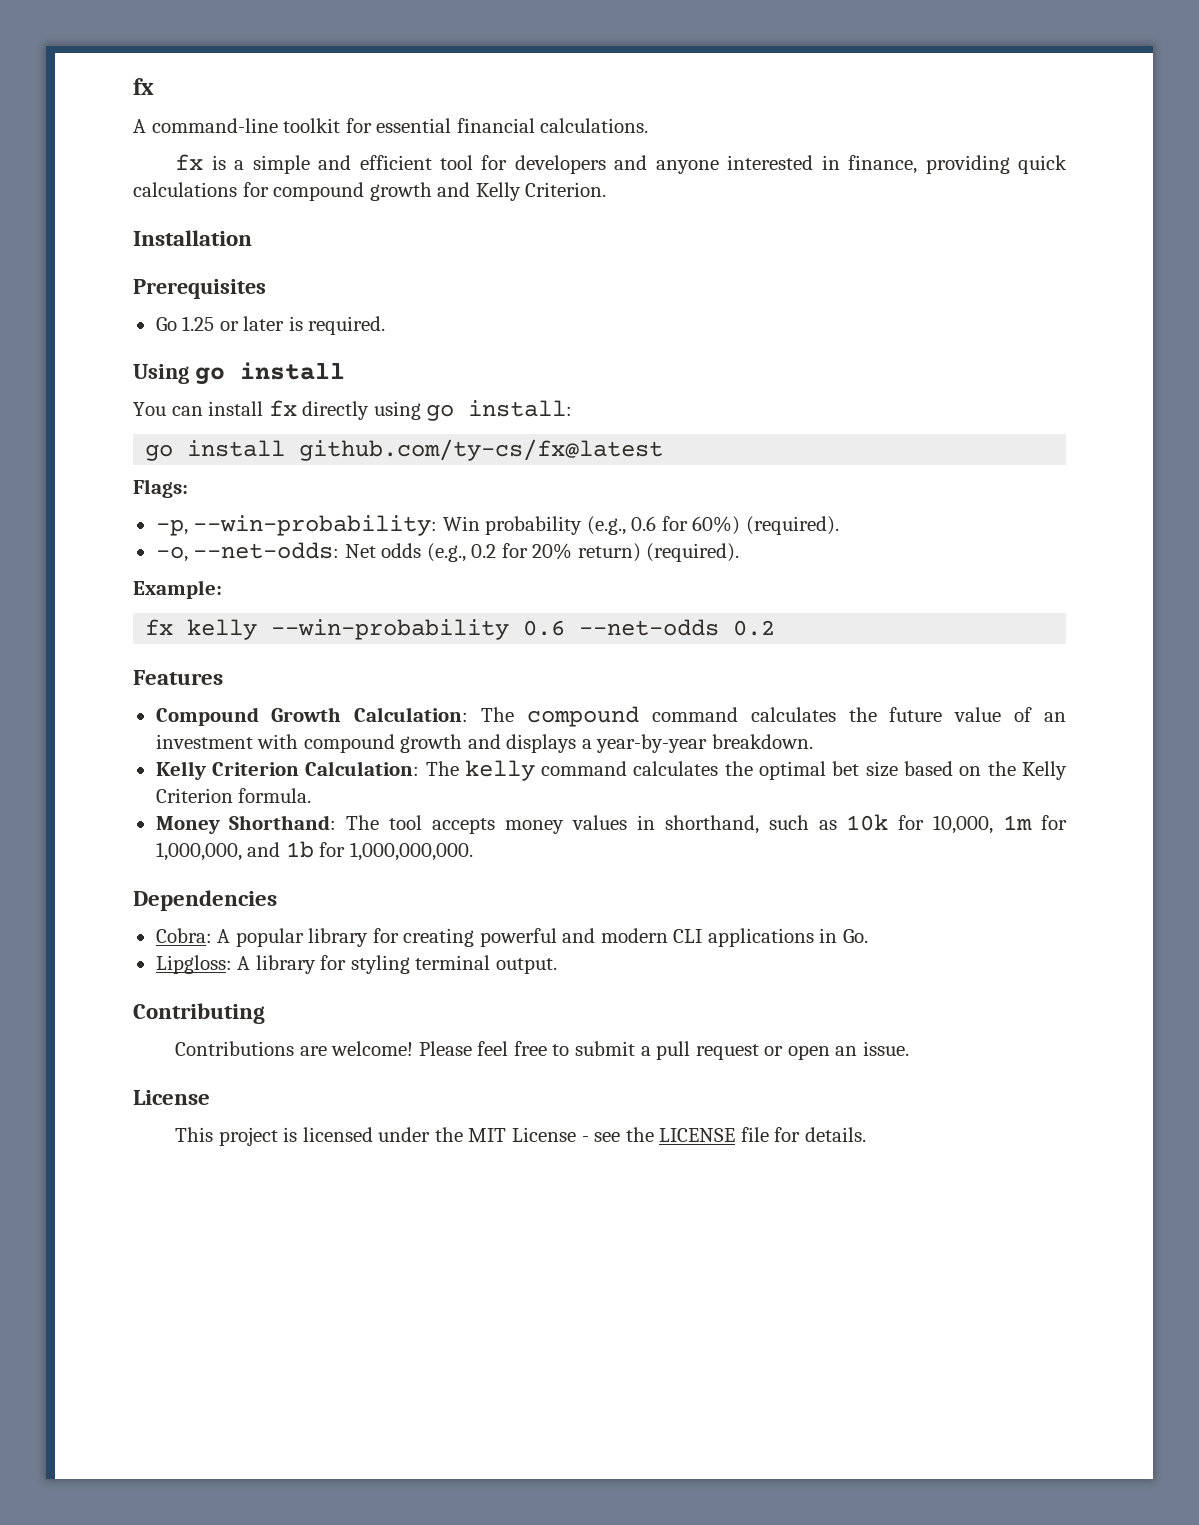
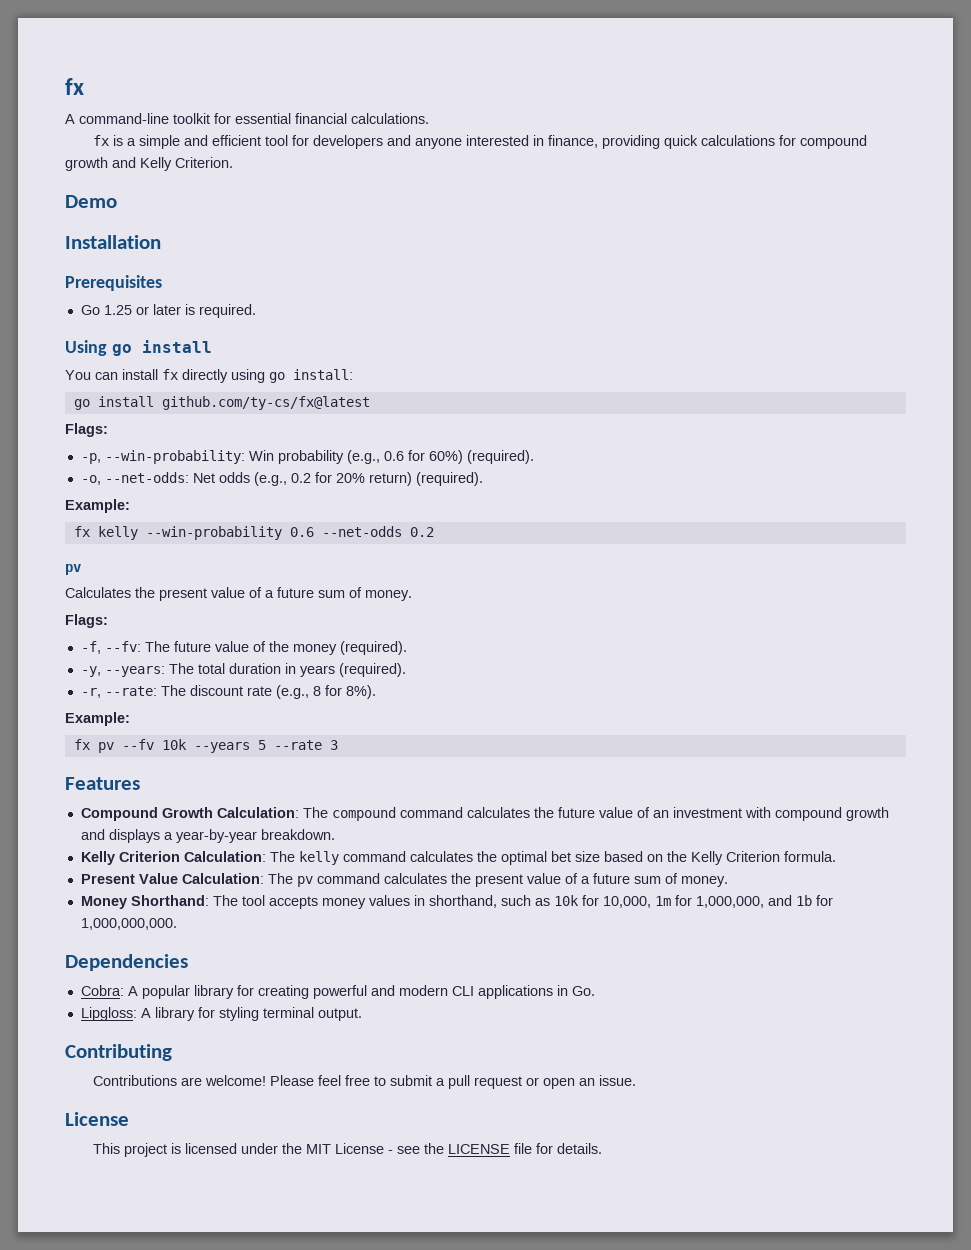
(607, 189) none -> [65,195,117,208] // Demo
(776, 628) none -> [65,564,81,575] [65,587,412,601] [65,614,108,628] [80,641,407,655] [80,663,406,677] [80,685,376,699] [65,712,130,726] [73,739,338,753] // pv // Calculates the present value of a future sum of money. // Flags: // -f, --fv: The future value of the money (required). // -y, --years: The total duration in years (required). // -r, --rate: The discount rate (e.g., 8 for 8%). // Example: // fx pv --fv 10k --years 5 --rate 3
(312, 795) none -> [80,873,728,887] // Present Value Calculation: The pv command calculates the present value of a future sum of money.

